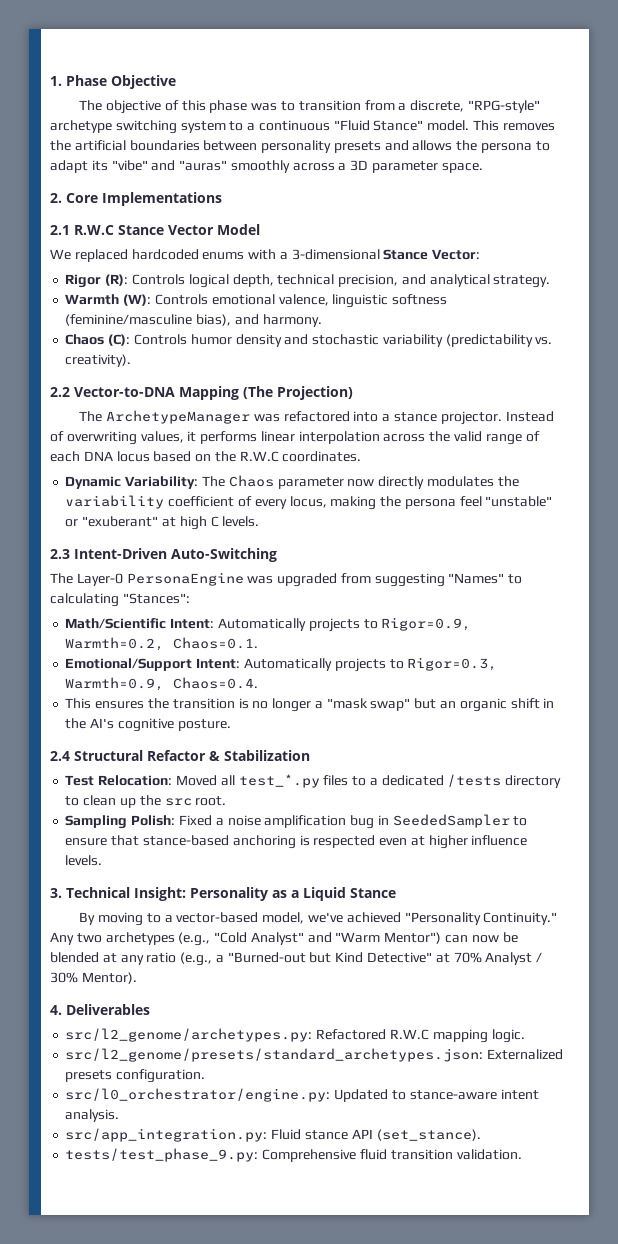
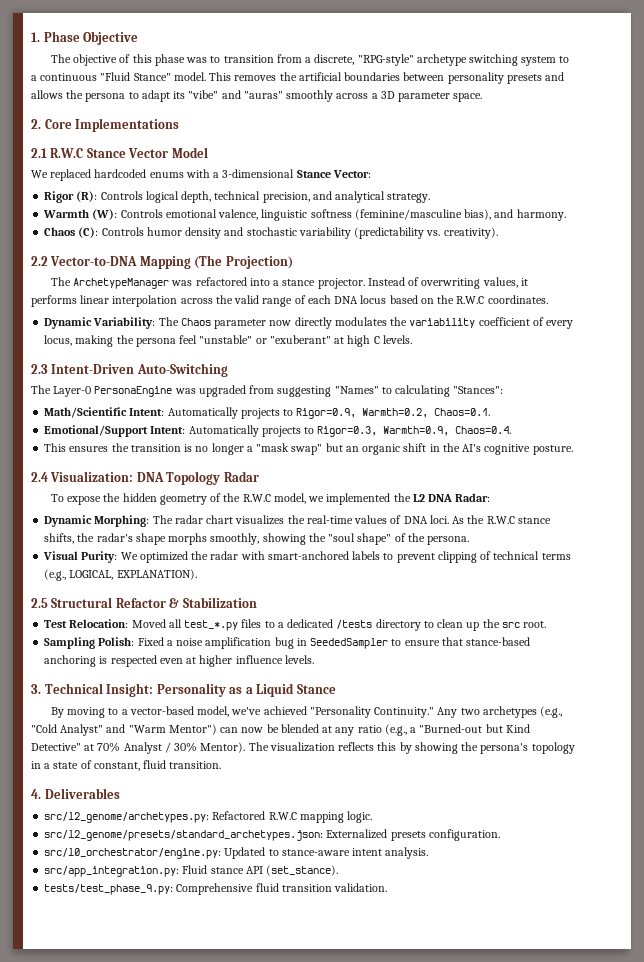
(70, 756) none -> [50,471,259,485] [50,493,491,505] [44,515,551,527] [44,533,470,545] [43,551,571,563] [44,569,197,581] [31,598,48,608] Visualization: DNA Topology Radar // To expose the hidden geometry of the R.W.C model, we implemented the L2 DNA Radar: // Dynamic Morphing: The radar chart visualizes the real-time values of DNA loci. As the R.W.C stance shifts, the radar's shape morphs smoothly, showing the "soul shape" of the persona. // Visual Purity: We optimized the radar with smart-anchored labels to prevent clipping of technical terms (e.g., LOGICAL, EXPLANATION). // 2.5
(137, 978) none -> [248,742,575,754] [31,760,222,771] The visualization reflects this by showing the persona's topology in a state of constant, fluid transition.

